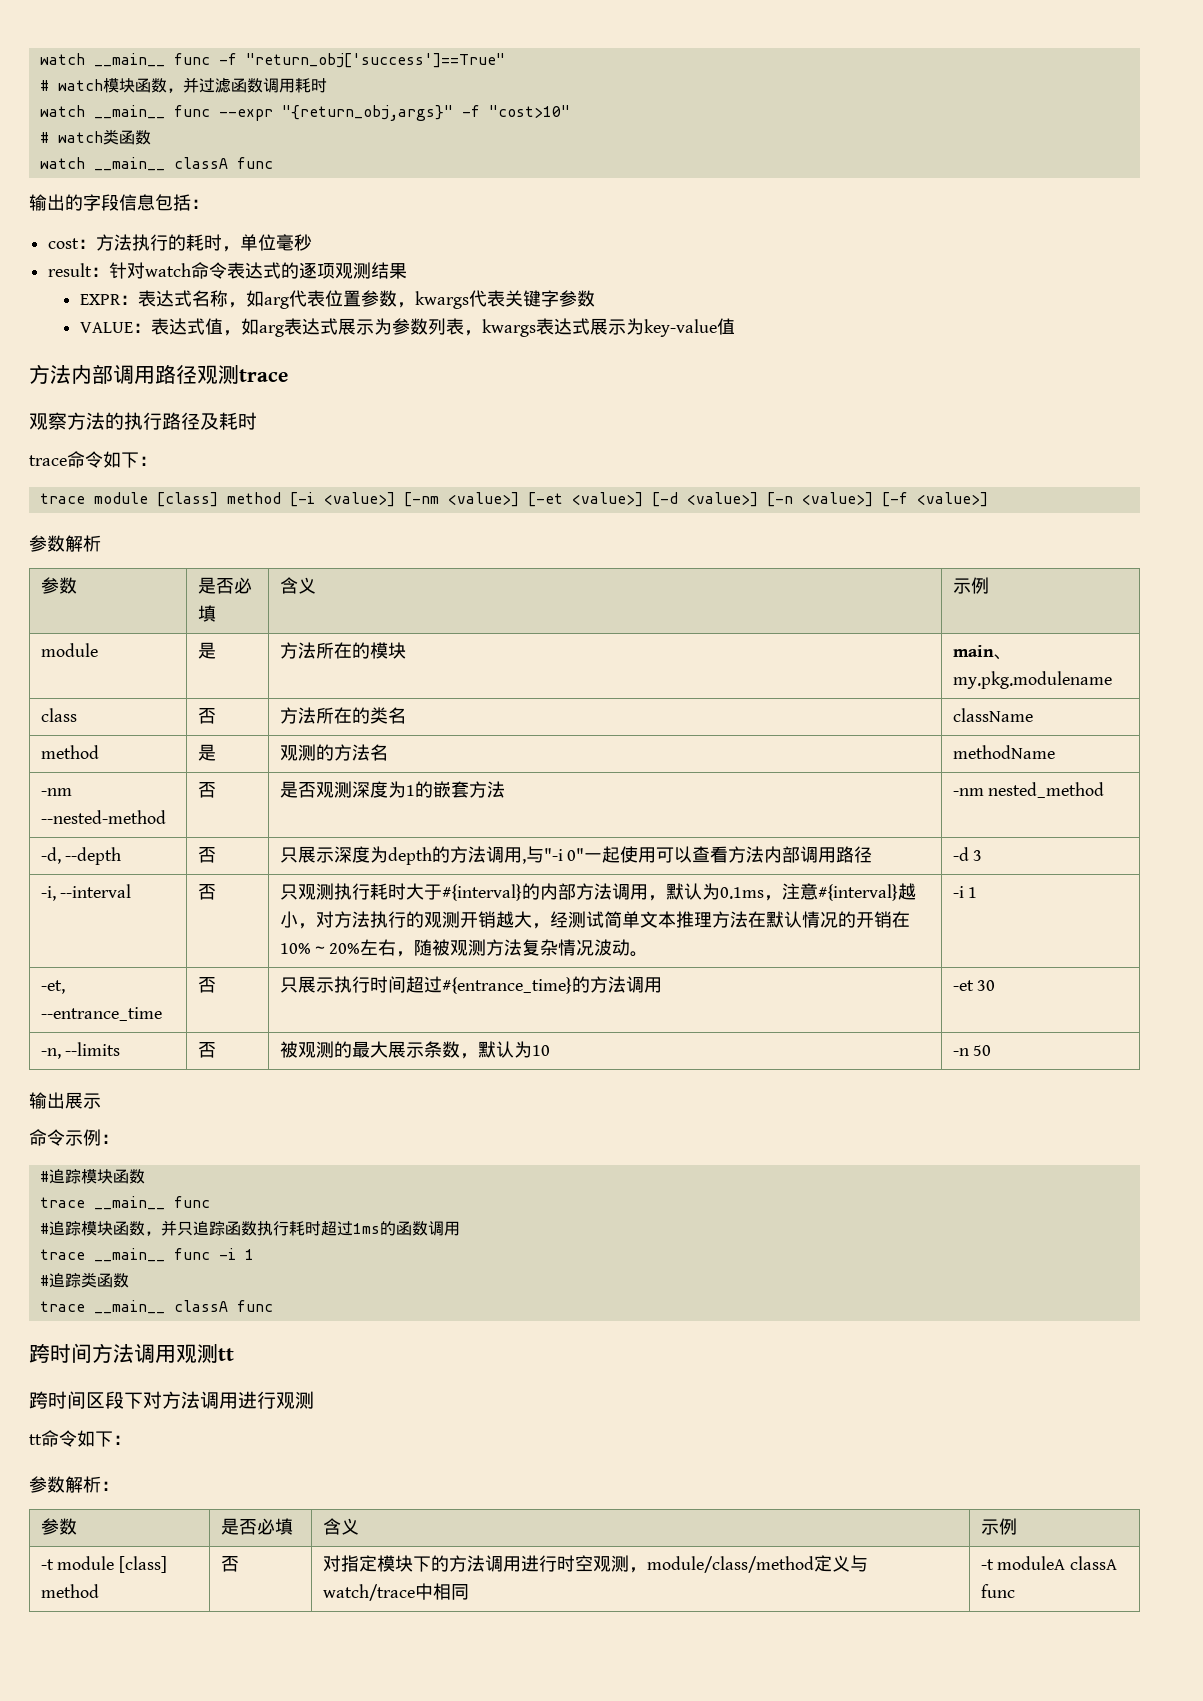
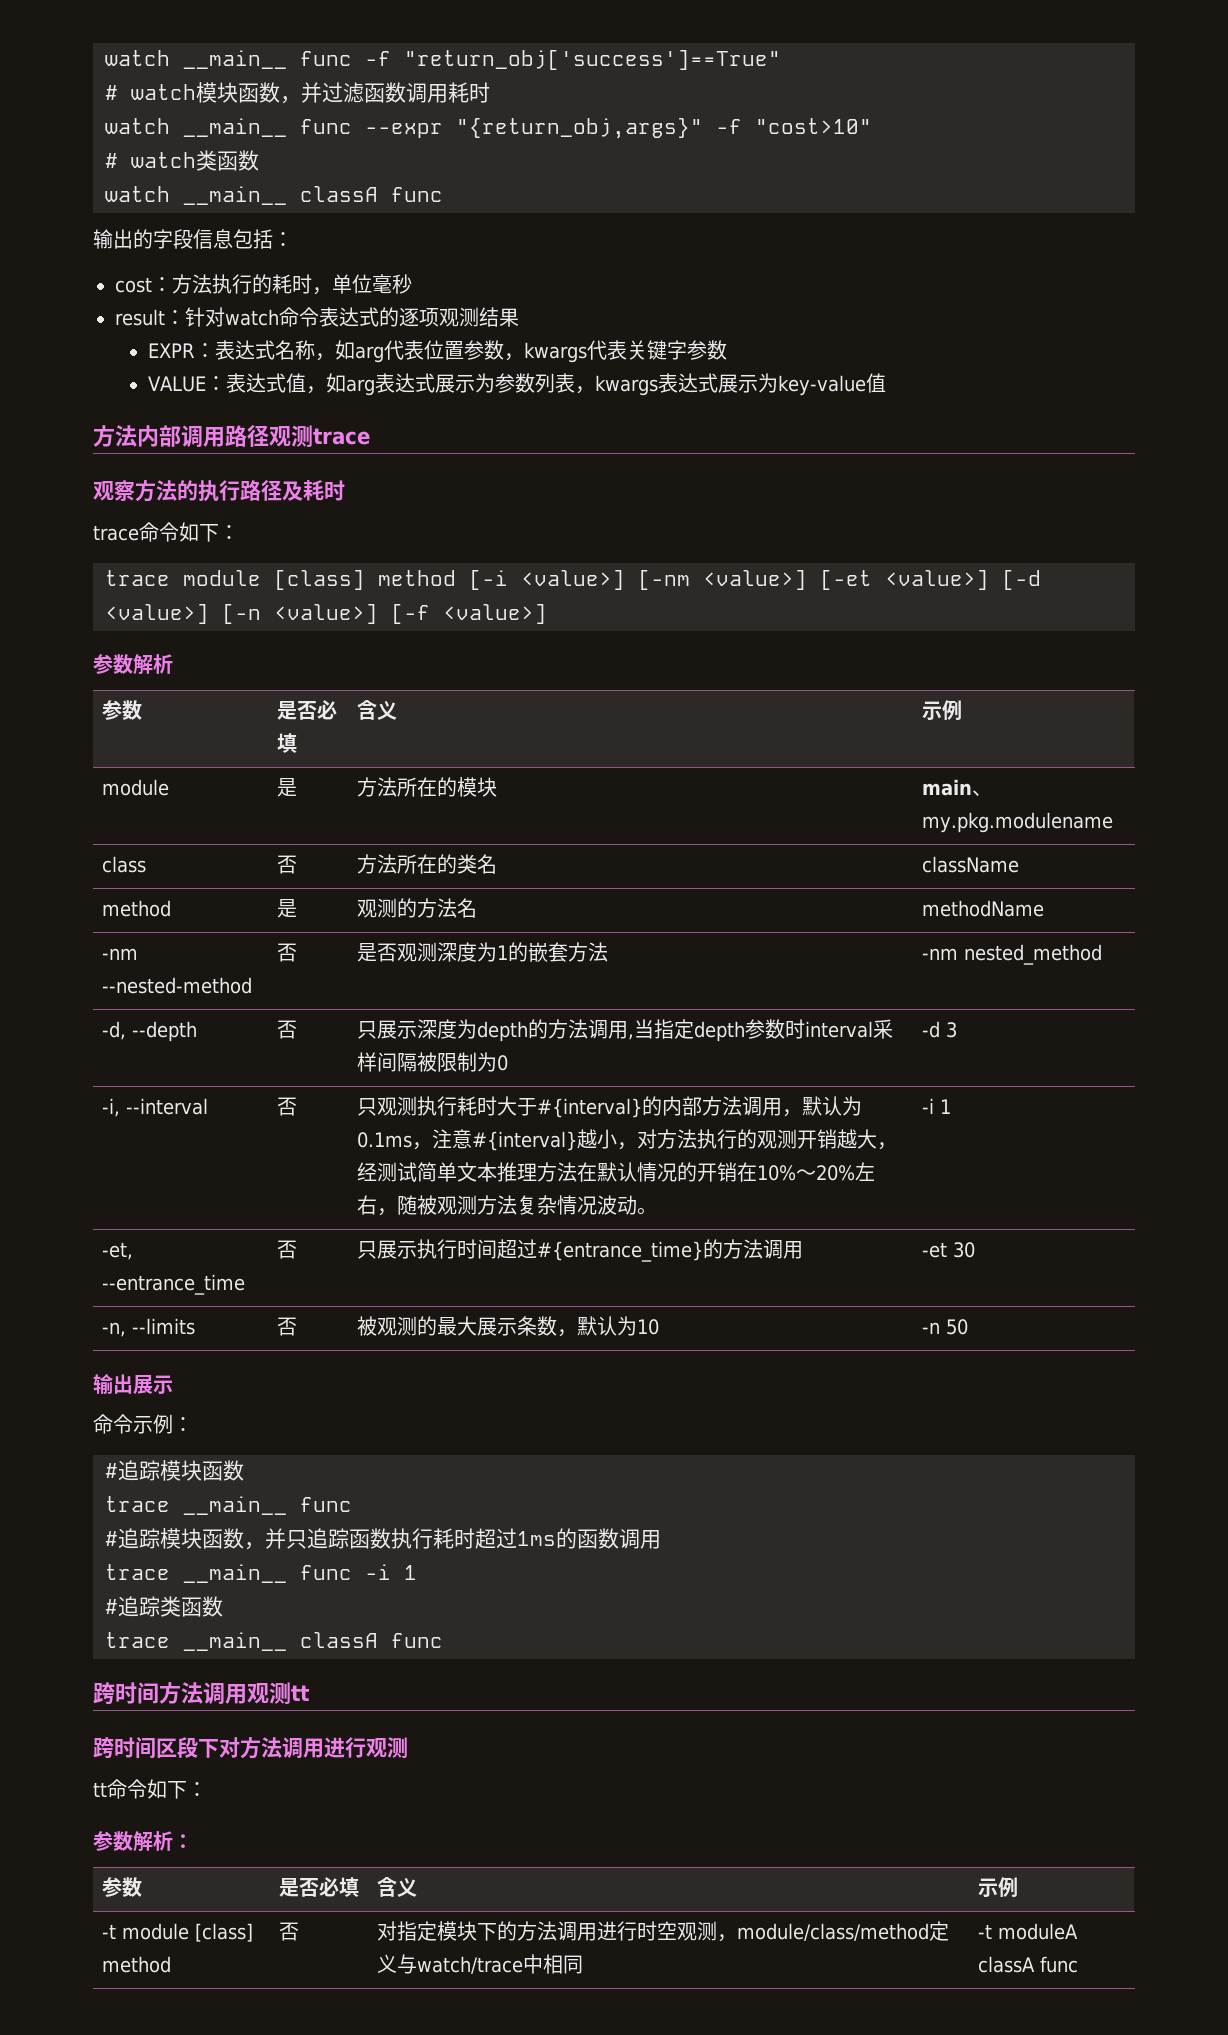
[525,846,873,863] 与"-i 0"一起使用可以查看方法内部调用路径 -> [634,1019,894,1042] [357,1052,509,1072] 当指定depth参数时interval采样间隔被限制为0

